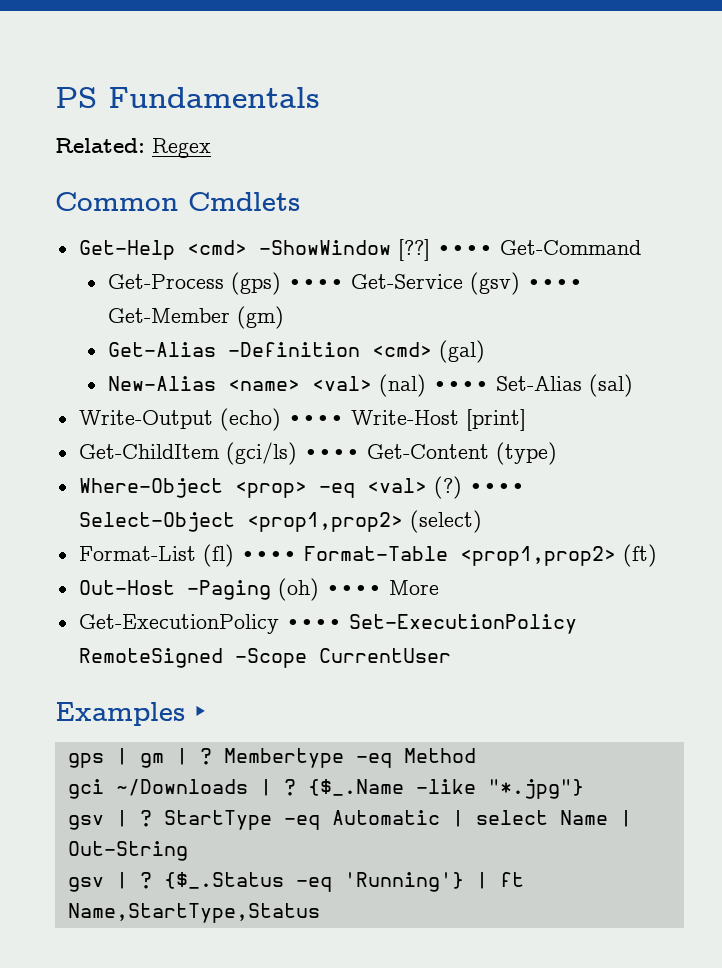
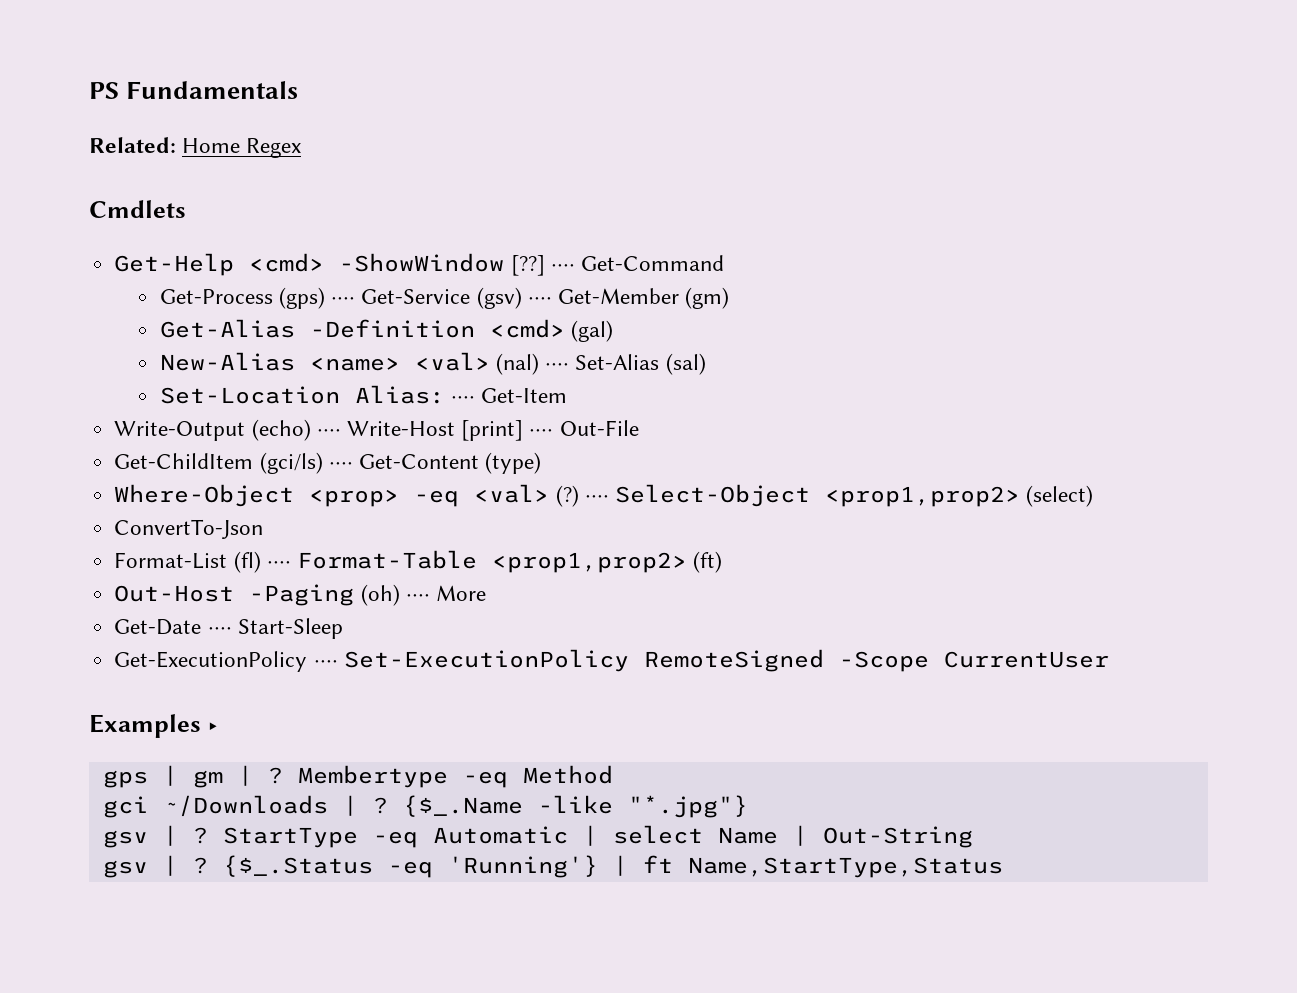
(145, 145) none -> [182,138,241,153] Home
[55,192,178,211] Common -> (302, 148) none
(633, 385) none -> [159,385,568,404] // Set-Location Alias: ∙∙∙∙ Get-Item
(526, 420) none -> [529,420,639,436] ∙∙∙∙ Out-File
(482, 521) none -> [114,519,264,539] // ConvertTo-Json
(439, 587) none -> [114,618,343,639] // Get-Date ∙∙∙∙ Start-Sleep

